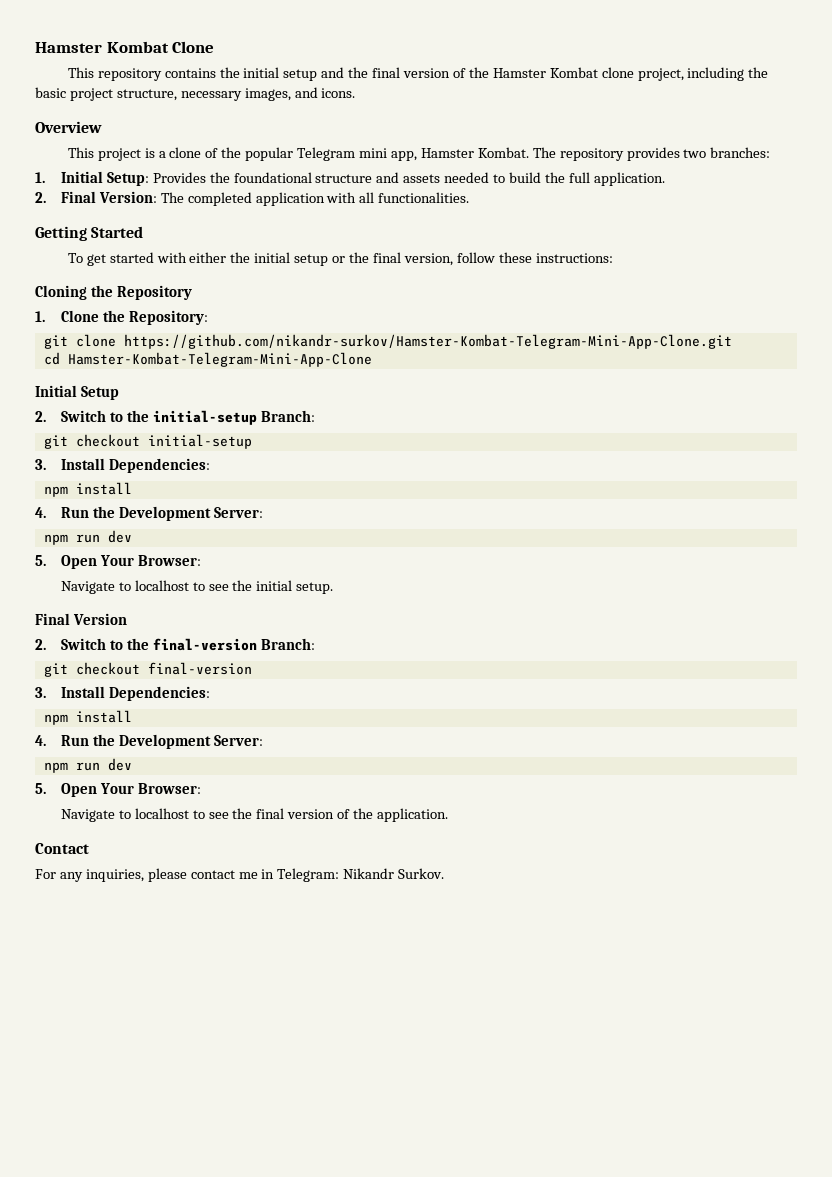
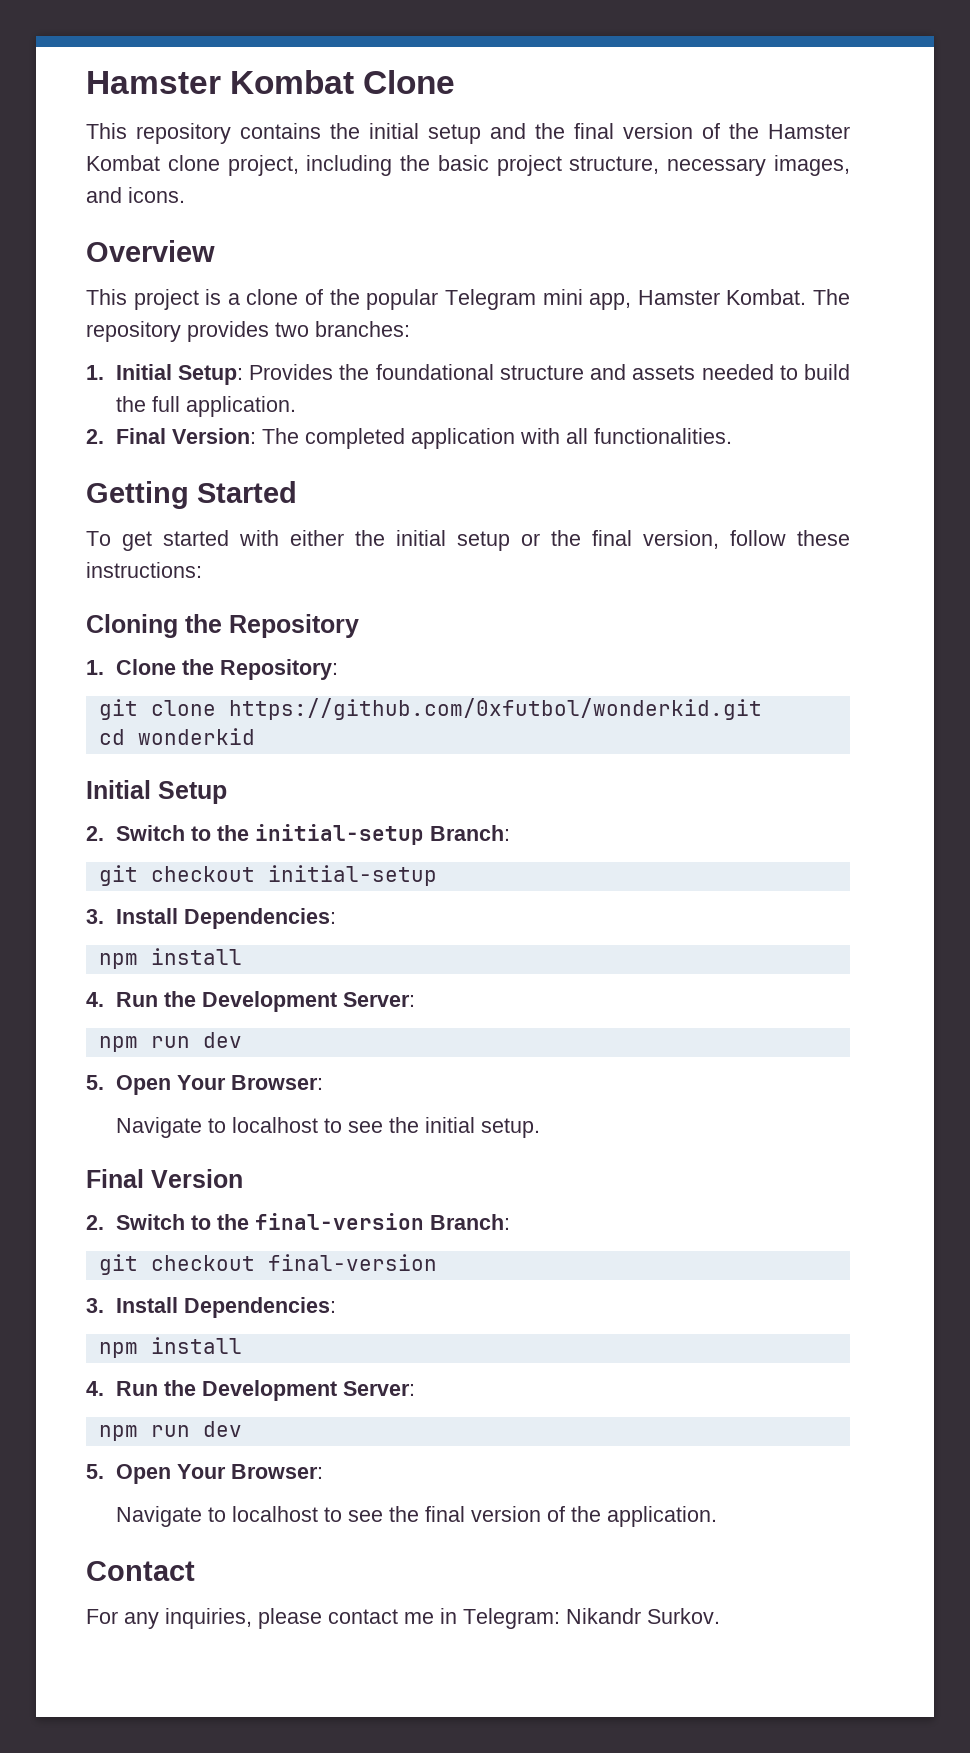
[123,334,732,349] https://github.com/nikandr-surkov/Hamster-Kombat-Telegram-Mini-App-Clone.git -> [228,698,762,720] https://github.com/0xfutbol/wonderkid.git
[67,352,372,367] Hamster-Kombat-Telegram-Mini-App-Clone -> [137,728,255,745] wonderkid

